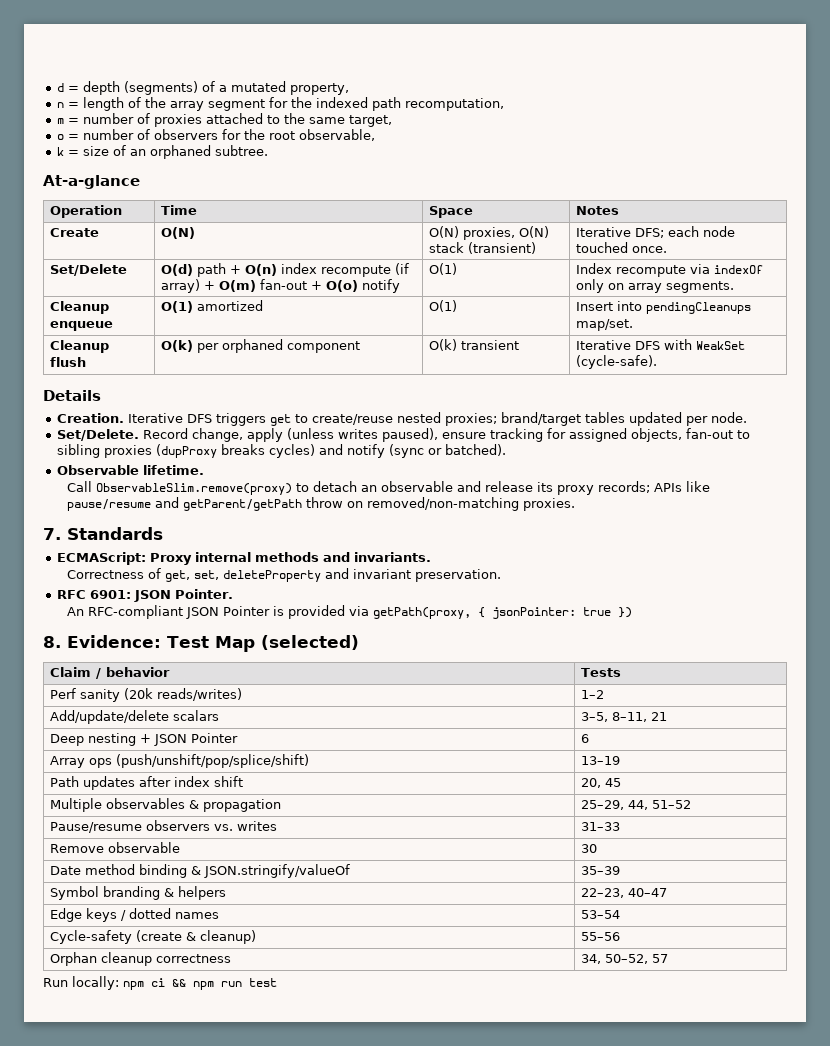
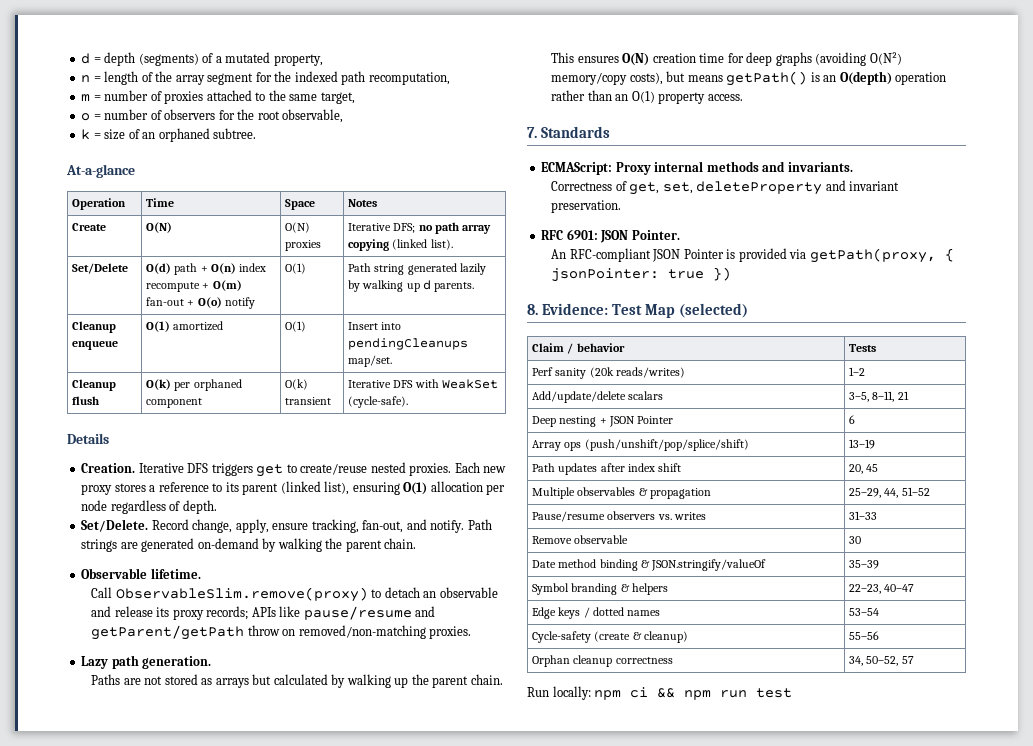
[463,226,550,240] [429,242,537,254] [576,226,736,238] [576,242,668,253] proxies, O(N) stack (transient) | Iterative DFS; each node touched once. -> [285,240,322,251] [348,222,491,234] [348,239,453,251] proxies | Iterative DFS; no path array copying (linked list).
[395,263,410,275] [161,279,201,293] (if array) -> (201, 287) none
[576,263,764,277] [576,279,735,293] Index recompute via indexOf only on array segments. -> [348,263,486,275] [348,280,474,292] Path string generated lazily by walking up d parents.
[444,412,747,426] [56,428,750,442] [56,444,506,458] proxies; brand/target tables updated per node. // Set/Delete. Record change, apply (unless writes paused), ensure tracking for assigned objects, fan-out to sibling proxies (dupProxy breaks cycles) and notify (sync or batched). -> [409,462,507,476] [81,481,506,495] [81,500,217,514] [81,519,492,533] [81,538,417,552] proxies. Each new proxy stores a reference to its parent (linked list), ensuring O(1) allocation per node regardless of depth. // Set/Delete. Record change, apply, ensure tracking, fan-out, and notify. Path strings are generated on-demand by walking the parent chain.
(575, 504) none -> [81,655,212,669] [91,674,503,688] [551,52,902,66] [551,71,947,86] [551,90,743,104] // Lazy path generation. // Paths are not stored as arrays but calculated by walking up the parent chain. This ensures O(N) creation time for deep graphs (avoiding O(N²) memory/copy costs), but means getPath() is an O(depth) operation rather than an O(1) property access.

